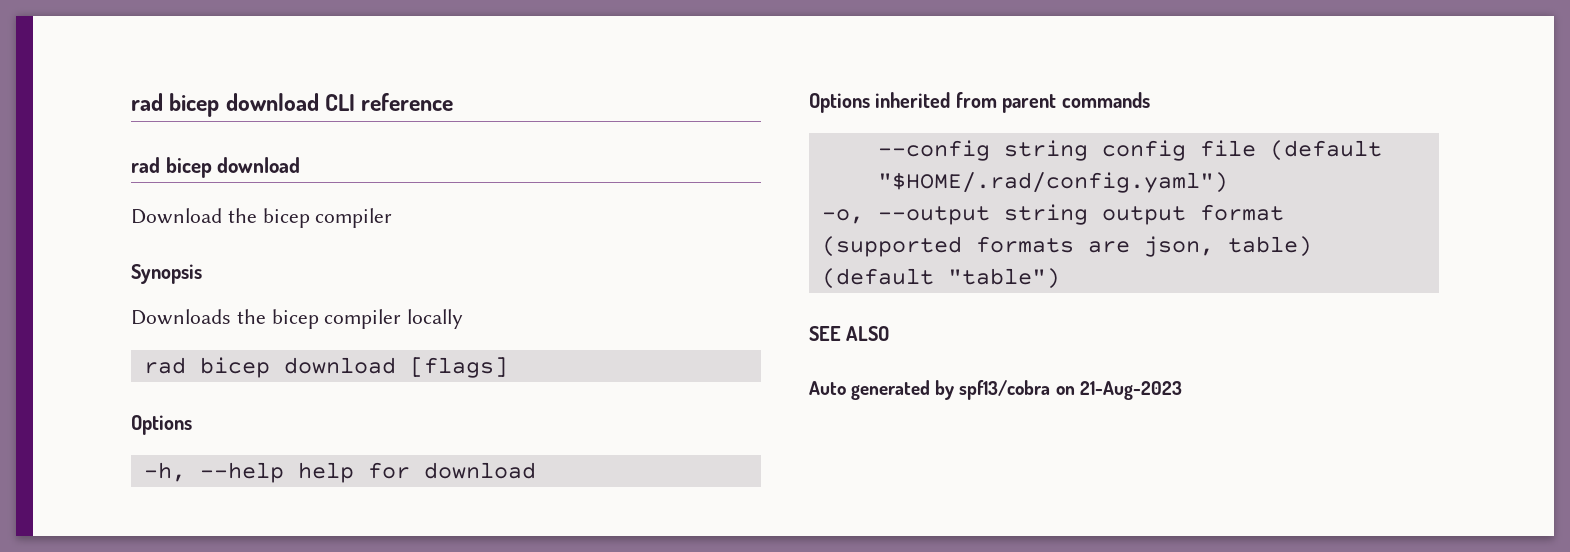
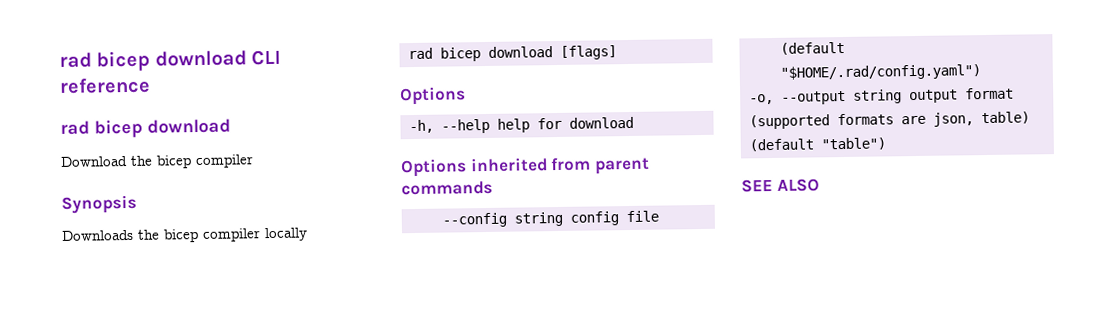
[809,380,1182,400] // Auto generated by spf13/cobra on 21-Aug-2023 -> (820, 185) none

